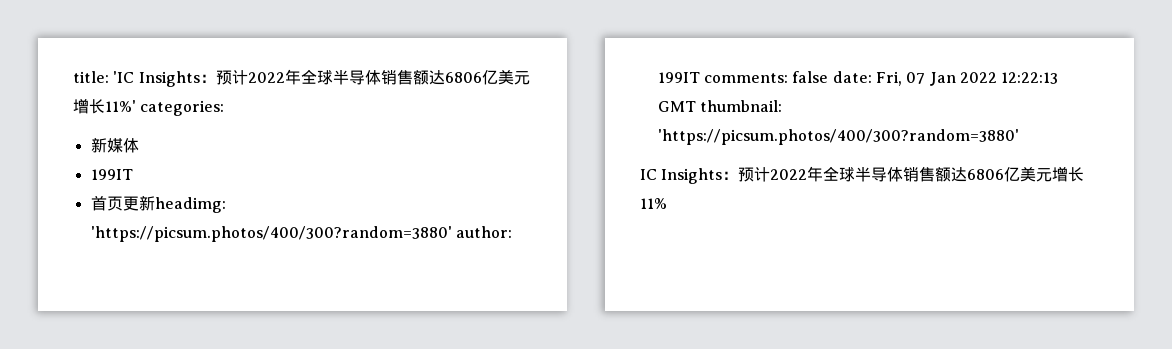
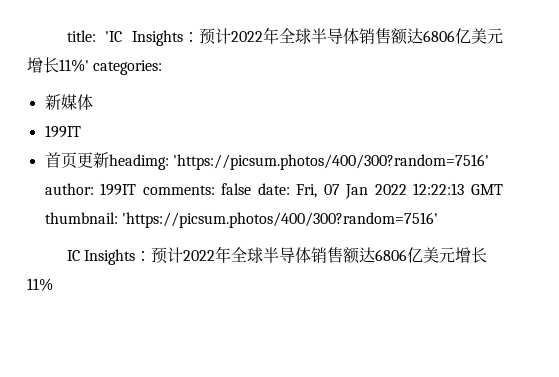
[90,226,452,242] 'https://picsum.photos/400/300?random=3880' -> [172,154,489,170] 'https://picsum.photos/400/300?random=7516'
[657,129,1019,145] 'https://picsum.photos/400/300?random=3880' -> [121,212,438,228] 'https://picsum.photos/400/300?random=7516'

